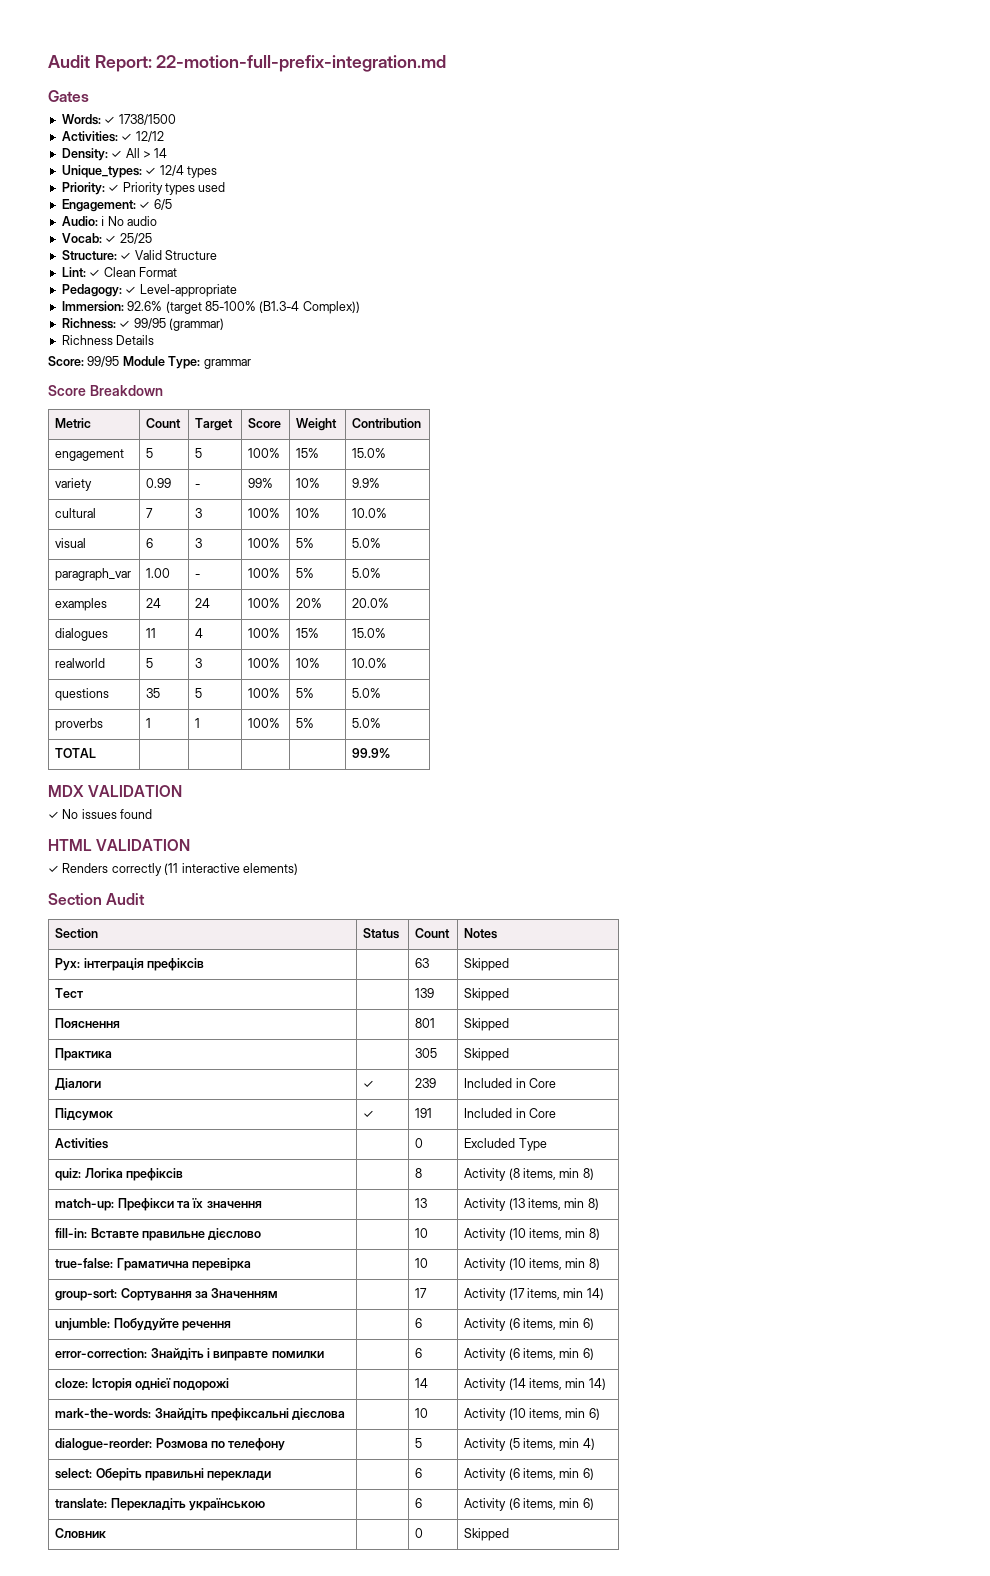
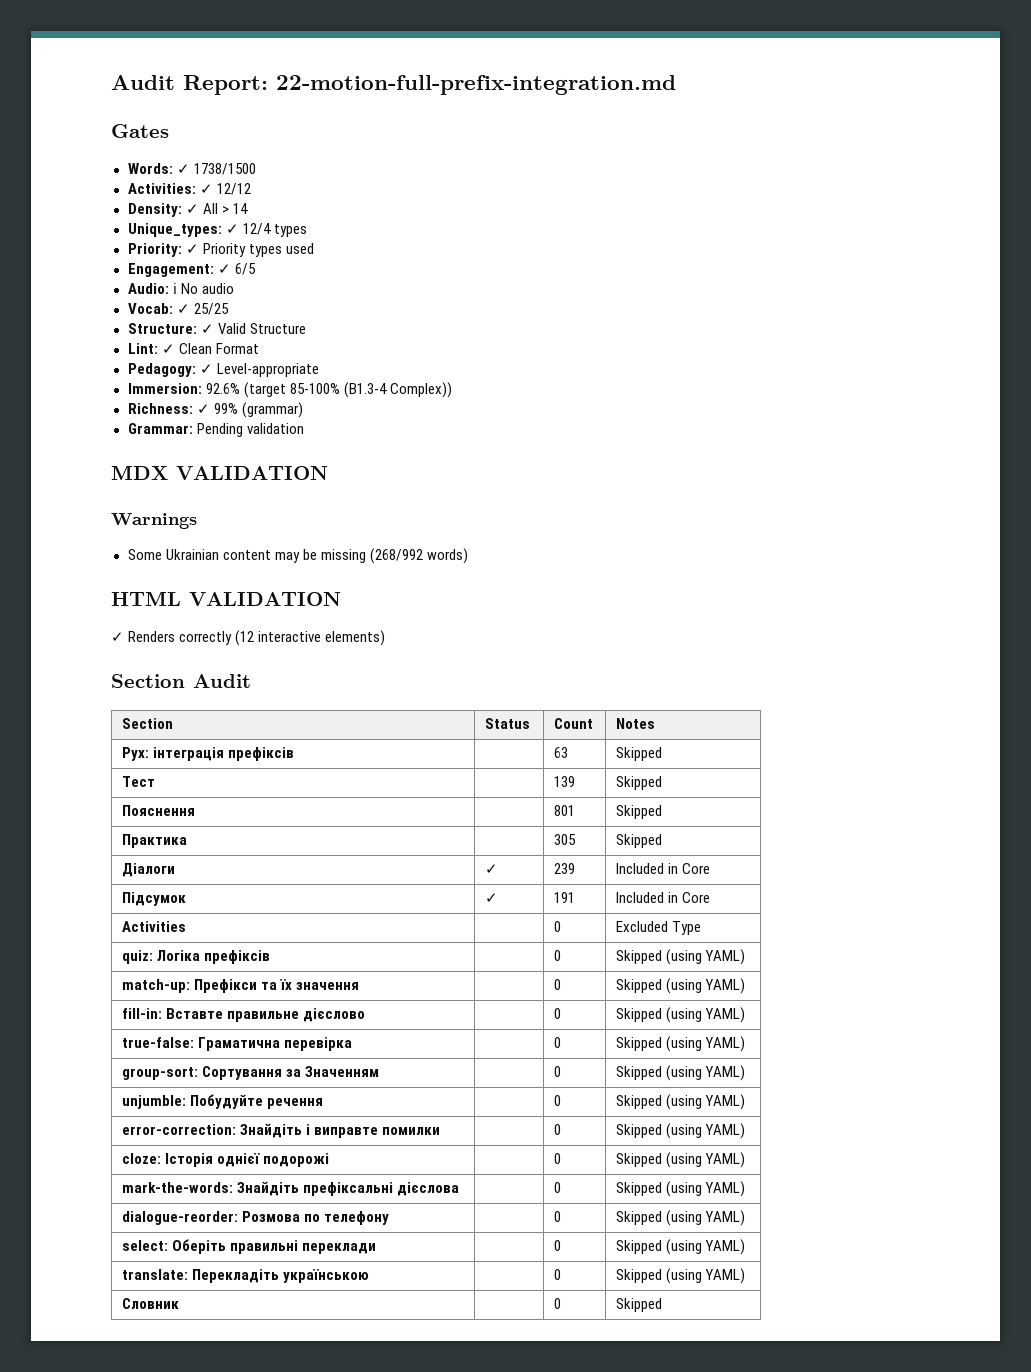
[133,318,166,329] 99/95 -> [213,403,238,414] 99%
[61,335,155,345] [48,356,251,369] [48,385,163,396] [55,418,92,428] [146,418,182,428] [195,418,234,431] [248,418,282,428] [296,418,338,431] [352,418,422,428] [55,449,125,461] [146,448,154,458] [195,448,203,458] [248,448,281,458] [296,448,320,458] [352,448,387,458] [55,478,93,491] [146,478,172,488] [195,484,201,488] [248,478,274,488] [296,478,321,488] [352,478,381,488] [55,508,97,518] [146,508,154,518] [195,508,203,518] [248,508,281,518] [296,508,321,518] [352,508,388,518] [55,538,87,548] [146,538,154,548] [195,538,203,548] [248,538,281,548] [296,538,315,548] [352,538,382,548] [55,568,132,581] [146,568,171,578] [195,574,201,578] [248,568,281,578] [296,568,315,578] [352,568,382,578] [55,598,108,611] [146,598,162,608] [195,598,211,608] [248,598,281,608] [296,598,323,608] [352,598,390,608] [55,628,109,641] [146,628,157,638] [195,628,204,638] [248,628,281,638] [296,628,320,638] [352,628,387,638] [55,658,106,668] [146,658,154,668] [195,658,203,668] [248,658,281,668] [296,658,321,668] [352,658,388,668] [55,688,110,701] [146,688,161,698] [195,688,203,698] [248,688,281,698] [296,688,315,698] [352,688,382,698] [55,718,104,731] [146,718,152,728] [195,718,201,728] [248,718,281,728] [296,718,315,728] [352,718,382,728] [55,748,97,758] [352,748,391,758] [48,785,183,797] [48,809,153,819] Richness Details // Score: 99/95 Module Type: grammar // Score Breakdown // Metric | Count | Target | Score | Weight | Contribution // engagement | 5 | 5 | 100% | 15% | 15.0% // variety | 0.99 | - | 99% | 10% | 9.9% // cultural | 7 | 3 | 100% | 10% | 10.0% // visual | 6 | 3 | 100% | 5% | 5.0% // paragraph_var | 1.00 | - | 100% | 5% | 5.0% // examples | 24 | 24 | 100% | 20% | 20.0% // dialogues | 11 | 4 | 100% | 15% | 15.0% // realworld | 5 | 3 | 100% | 10% | 10.0% // questions | 35 | 5 | 100% | 5% | 5.0% // proverbs | 1 | 1 | 100% | 5% | 5.0% // TOTAL | | | | | 99.9% // MDX VALIDATION // ✓ No issues found -> [127,423,304,437] [111,465,328,480] [111,513,197,529] [127,548,468,564] Grammar: Pending validation // MDX VALIDATION // Warnings // Some Ukrainian content may be missing (268/992 words)
[164,863,179,875] (11 -> [235,630,255,646] (12
[415,1168,423,1178] [464,1168,594,1181] 8 | Activity (8 items, min 8) -> [554,950,562,961] [616,949,746,965] 0 | Skipped (using YAML)
[415,1198,428,1208] [464,1198,599,1211] [55,1228,262,1241] [415,1228,429,1238] [464,1228,600,1241] [55,1258,251,1271] [415,1258,429,1268] [464,1258,600,1271] [55,1288,279,1301] [415,1288,428,1298] [464,1288,604,1301] [55,1318,231,1331] [415,1318,423,1328] [464,1318,594,1331] 13 | Activity (13 items, min 8) // fill-in: Вставте правильне дієслово | | 10 | Activity (10 items, min 8) // true-false: Граматична перевірка | | 10 | Activity (10 items, min 8) // group-sort: Сортування за Значенням | | 17 | Activity (17 items, min 14) // unjumble: Побудуйте речення | | 6 | Activity (6 items, min 6) -> [554,979,562,990] [616,978,746,994] [122,1008,366,1022] [554,1008,562,1019] [616,1007,746,1023] [122,1037,353,1051] [554,1037,562,1048] [616,1036,746,1052] [122,1066,380,1080] [554,1066,562,1077] [616,1065,746,1081] [122,1094,324,1109] [554,1095,562,1106] [616,1094,746,1110] 0 | Skipped (using YAML) // fill-in: Вставте правильне дієслово | | 0 | Skipped (using YAML) // true-false: Граматична перевірка | | 0 | Skipped (using YAML) // group-sort: Сортування за Значенням | | 0 | Skipped (using YAML) // unjumble: Побудуйте речення | | 0 | Skipped (using YAML)
[415,1348,423,1358] [464,1348,594,1361] [55,1378,230,1391] [415,1378,429,1388] [464,1378,606,1391] [55,1408,346,1421] [415,1408,429,1418] [464,1408,600,1421] [55,1438,286,1451] [415,1438,423,1448] [464,1438,595,1451] [55,1468,272,1481] [415,1468,423,1478] [464,1468,594,1481] [55,1498,265,1511] [415,1498,423,1508] [464,1498,594,1511] 6 | Activity (6 items, min 6) // cloze: Історія однієї подорожі | | 14 | Activity (14 items, min 14) // mark-the-words: Знайдіть префіксальні дієслова | | 10 | Activity (10 items, min 6) // dialogue-reorder: Розмова по телефону | | 5 | Activity (5 items, min 4) // select: Оберіть правильні переклади | | 6 | Activity (6 items, min 6) // translate: Перекладіть українською | | 6 | Activity (6 items, min 6) -> [554,1124,562,1135] [616,1123,746,1139] [122,1153,330,1167] [554,1153,562,1164] [616,1152,746,1168] [122,1181,460,1196] [554,1182,562,1193] [616,1181,746,1197] [122,1211,390,1225] [554,1211,562,1222] [616,1210,746,1226] [122,1239,377,1254] [554,1240,562,1251] [616,1239,746,1255] [122,1269,370,1283] [554,1269,562,1280] [616,1268,746,1284] 0 | Skipped (using YAML) // cloze: Історія однієї подорожі | | 0 | Skipped (using YAML) // mark-the-words: Знайдіть префіксальні дієслова | | 0 | Skipped (using YAML) // dialogue-reorder: Розмова по телефону | | 0 | Skipped (using YAML) // select: Оберіть правильні переклади | | 0 | Skipped (using YAML) // translate: Перекладіть українською | | 0 | Skipped (using YAML)

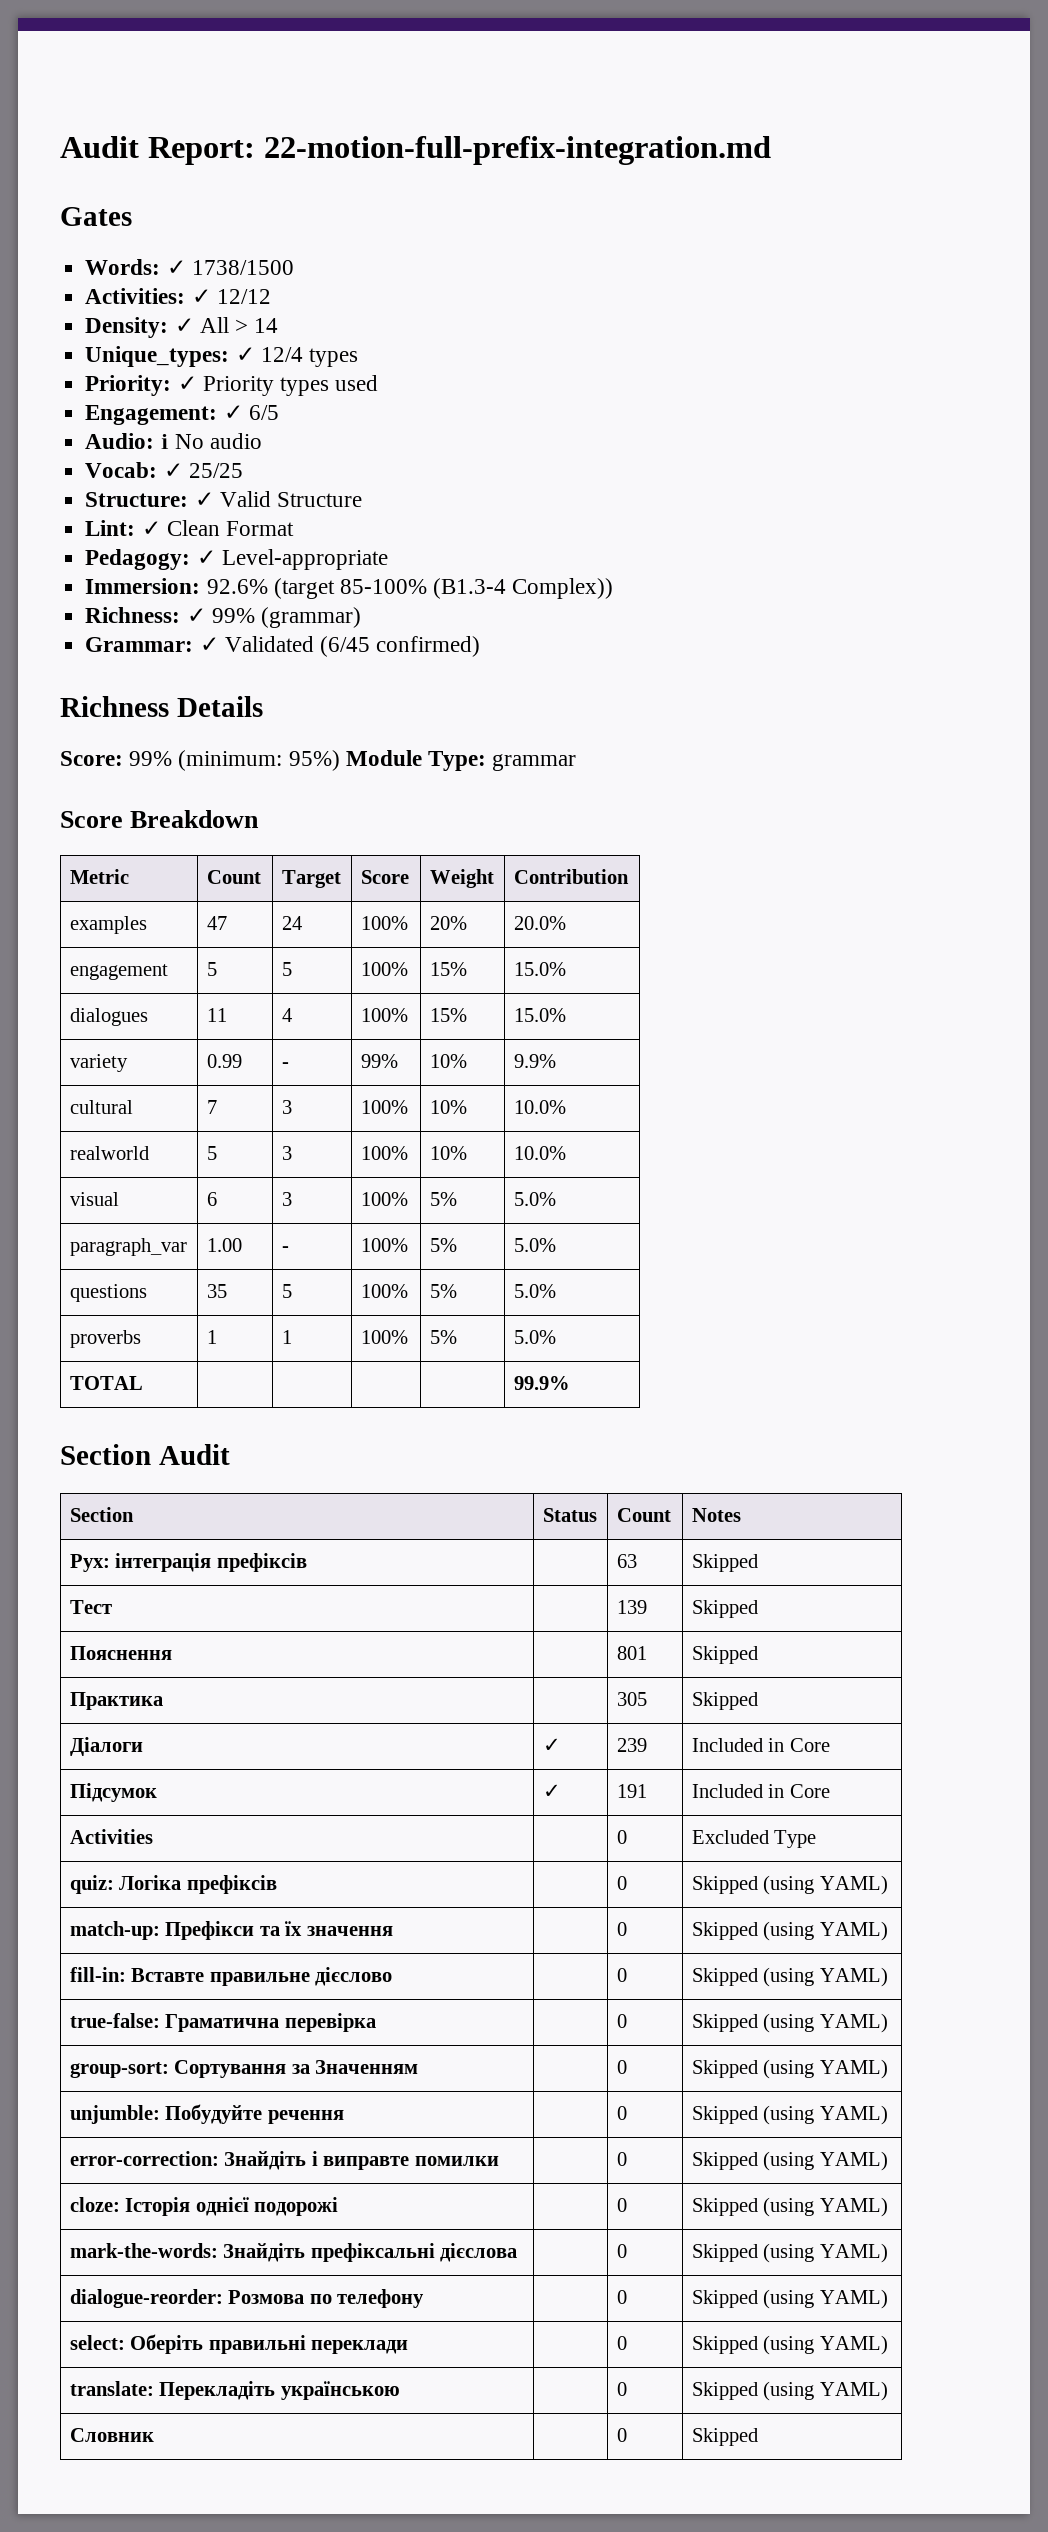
[196,423,304,437] [111,465,328,480] [111,513,197,529] [127,548,468,564] [111,591,341,606] [111,630,386,646] Pending validation // MDX VALIDATION // Warnings // Some Ukrainian content may be missing (268/992 words) // HTML VALIDATION // ✓ Renders correctly (12 interactive elements) -> [199,636,481,657] [60,696,263,717] [60,750,577,771] [60,810,260,828] [69,869,129,884] [206,870,261,884] [281,870,341,888] [360,870,409,884] [429,869,494,888] [513,869,629,884] [69,916,147,934] [206,916,227,930] [281,916,302,930] [360,916,408,930] [429,916,467,930] [513,916,566,930] [69,964,168,980] [206,962,217,976] [281,962,292,976] [360,962,408,976] [429,962,467,976] [513,962,566,976] [69,1008,148,1026] [206,1008,227,1022] [281,1008,292,1022] [360,1008,408,1022] [429,1008,467,1022] [513,1008,566,1022] [69,1054,128,1072] [206,1054,242,1068] [281,1062,289,1068] [360,1054,398,1068] [429,1054,467,1068] [513,1054,556,1068] [69,1100,133,1114] [206,1100,217,1114] [281,1100,292,1114] [360,1100,408,1114] [429,1100,467,1114] [513,1100,566,1114] [69,1146,149,1160] [206,1146,217,1160] [281,1146,292,1160] [360,1146,408,1160] [429,1146,467,1160] [513,1146,566,1160] [69,1192,119,1206] [206,1192,217,1206] [281,1192,292,1206] [360,1192,408,1206] [429,1192,457,1206] [513,1192,556,1206] [69,1238,187,1256] [206,1238,242,1252] [281,1246,289,1252] [360,1238,408,1252] [429,1238,457,1252] [513,1238,556,1252] [69,1284,147,1302] [206,1284,227,1298] [281,1284,292,1298] [360,1284,408,1298] [429,1284,457,1298] [513,1284,556,1298] [69,1330,141,1348] [206,1330,217,1344] [281,1330,292,1344] [360,1330,408,1344] [429,1330,457,1344] [513,1330,556,1344] [69,1376,143,1390] [513,1376,570,1390] ✓ Validated (6/45 confirmed) // Richness Details // Score: 99% (minimum: 95%) Module Type: grammar // Score Breakdown // Metric | Count | Target | Score | Weight | Contribution // examples | 47 | 24 | 100% | 20% | 20.0% // engagement | 5 | 5 | 100% | 15% | 15.0% // dialogues | 11 | 4 | 100% | 15% | 15.0% // variety | 0.99 | - | 99% | 10% | 9.9% // cultural | 7 | 3 | 100% | 10% | 10.0% // realworld | 5 | 3 | 100% | 10% | 10.0% // visual | 6 | 3 | 100% | 5% | 5.0% // paragraph_var | 1.00 | - | 100% | 5% | 5.0% // questions | 35 | 5 | 100% | 5% | 5.0% // proverbs | 1 | 1 | 100% | 5% | 5.0% // TOTAL | | | | | 99.9%

